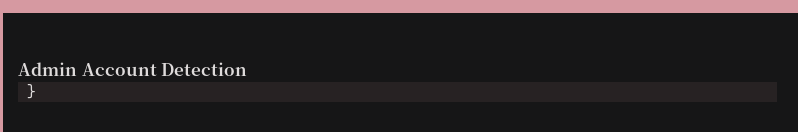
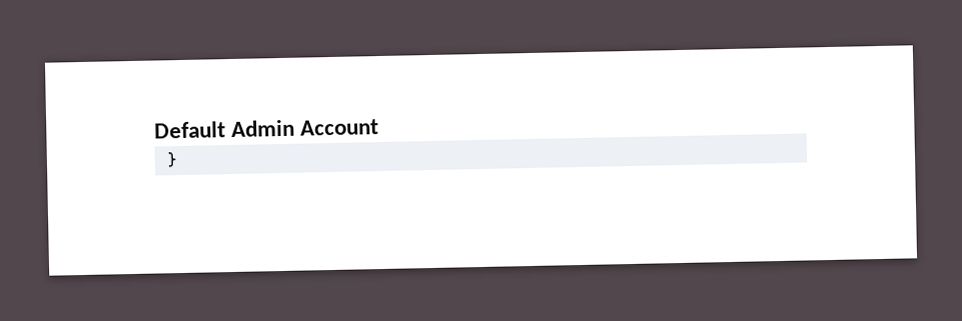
(18, 69) none -> [154,121,226,139] Default
[161,62,248,76] Detection -> (380, 127) none

